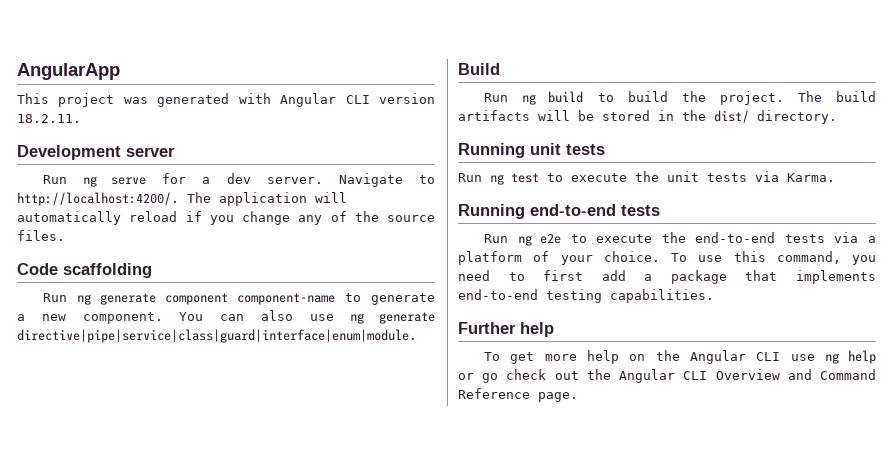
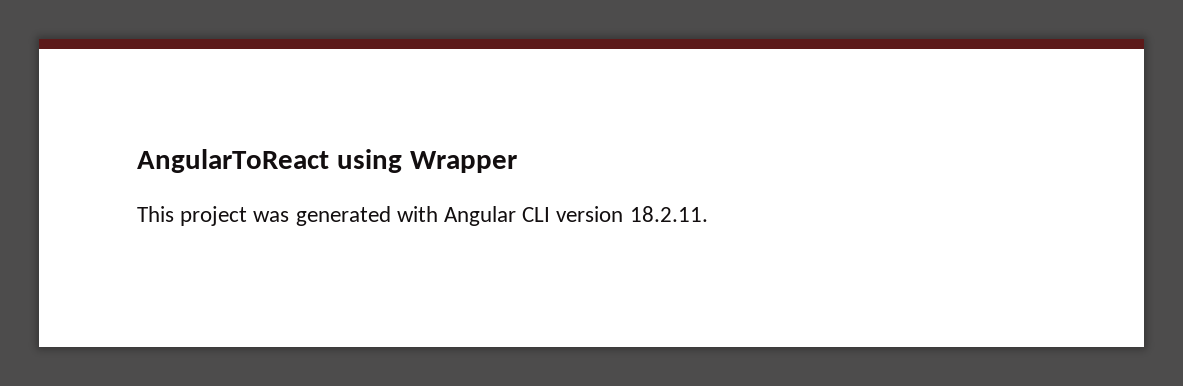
[17,63,120,80] AngularApp -> [137,149,517,173] AngularToReact using Wrapper
[17,145,175,160] [42,173,435,187] [17,192,347,206] [17,211,435,225] [17,230,65,241] [17,263,152,278] [42,293,435,305] [17,310,435,324] [17,329,417,343] [458,63,500,75] [483,91,876,105] [458,110,837,124] [458,143,605,158] [458,171,835,185] [458,204,660,219] [483,232,876,246] [458,251,876,265] [458,270,876,284] [458,289,714,303] [458,322,554,337] [483,350,876,364] [458,369,876,383] [458,388,578,402] // Development server // Run ng serve for a dev server. Navigate to http://localhost:4200/. The application will automatically reload if you change any of the source files. // Code scaffolding // Run ng generate component component-name to generate a new component. You can also use ng generate directive|pipe|service|class|guard|interface|enum|module. // Build // Run ng build to build the project. The build artifacts will be stored in the dist/ directory. // Running unit tests // Run ng test to execute the unit tests via Karma. // Running end-to-end tests // Run ng e2e to execute the end-to-end tests via a platform of your choice. To use this command, you need to first add a package that implements end-to-end testing capabilities. // Further help // To get more help on the Angular CLI use ng help or go check out the Angular CLI Overview and Command Reference page. -> (708, 214) none

